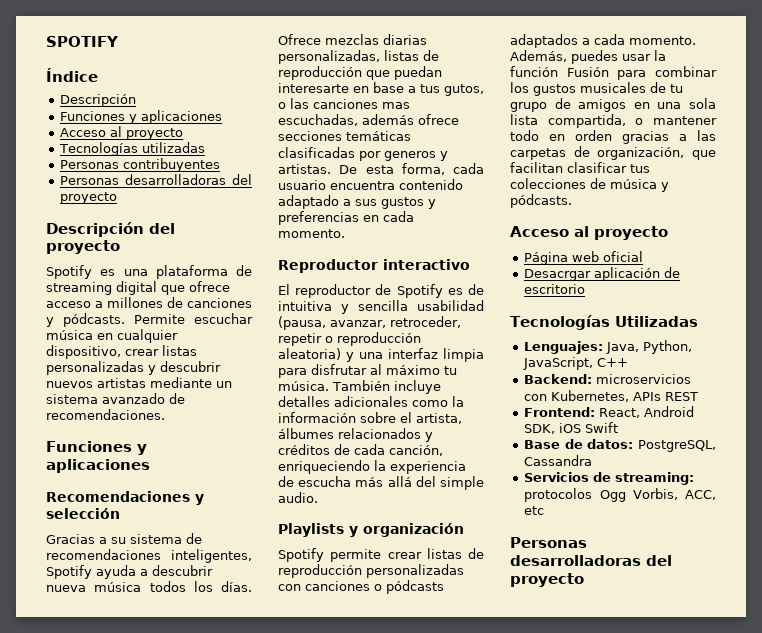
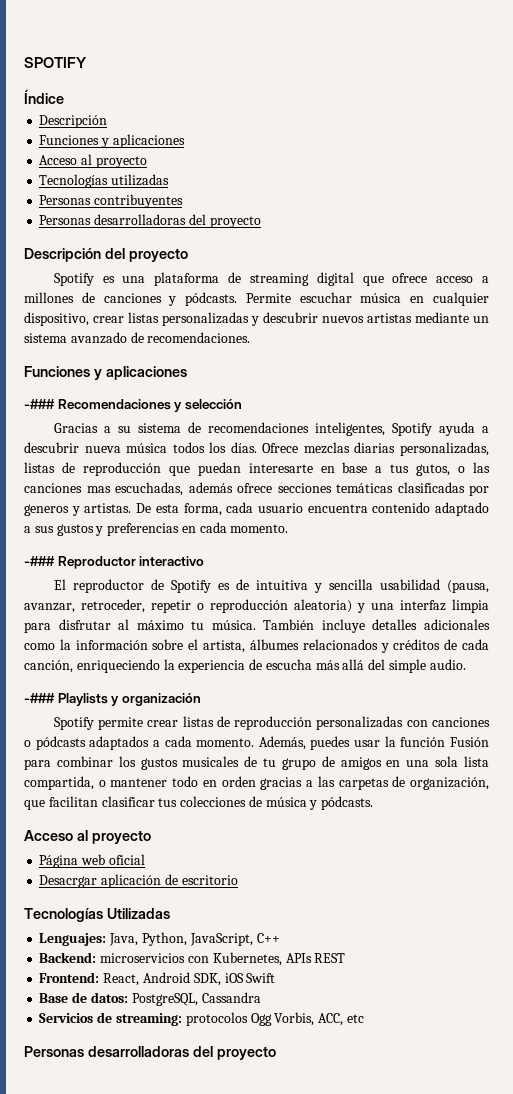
(150, 466) none -> [24,399,55,409] -###
(345, 233) none -> [24,556,55,566] -###
(318, 497) none -> [24,693,55,703] -###

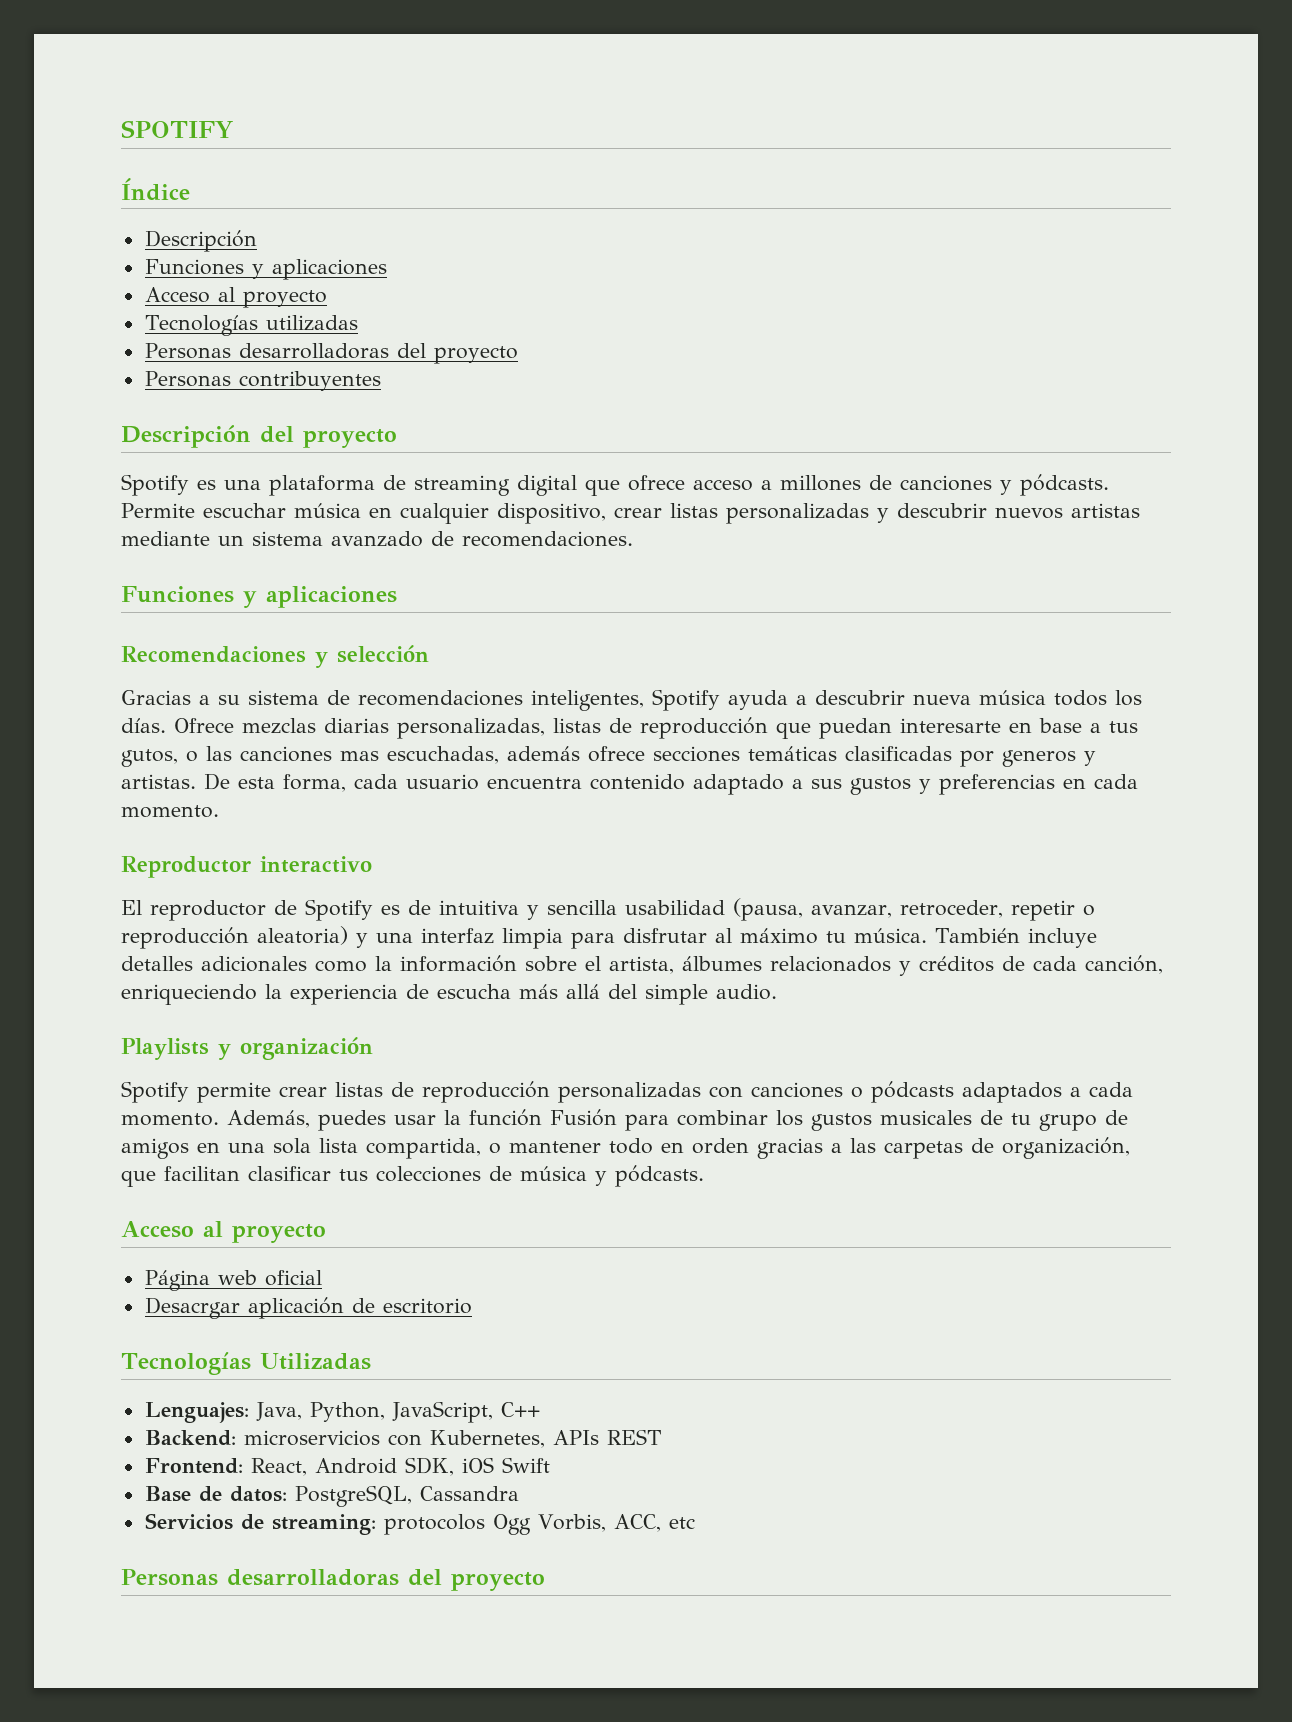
[39,194,184,208] [39,214,261,228] // Personas contribuyentes // Personas desarrolladoras del proyecto -> [144,343,518,364] [144,371,381,391] // Personas desarrolladoras del proyecto // Personas contribuyentes
[24,399,55,409] -### -> (397, 597) none
[24,556,55,566] -### -> (219, 811) none
[24,693,55,703] -### -> (777, 992) none

